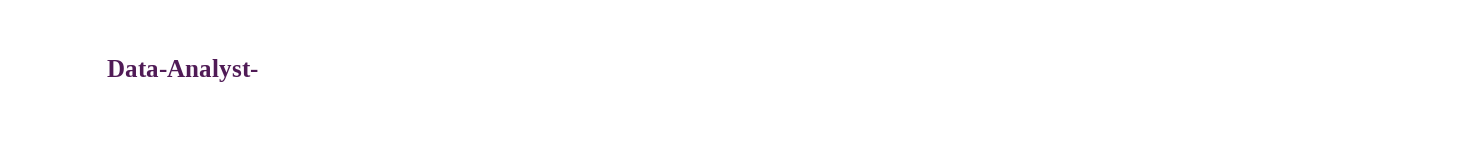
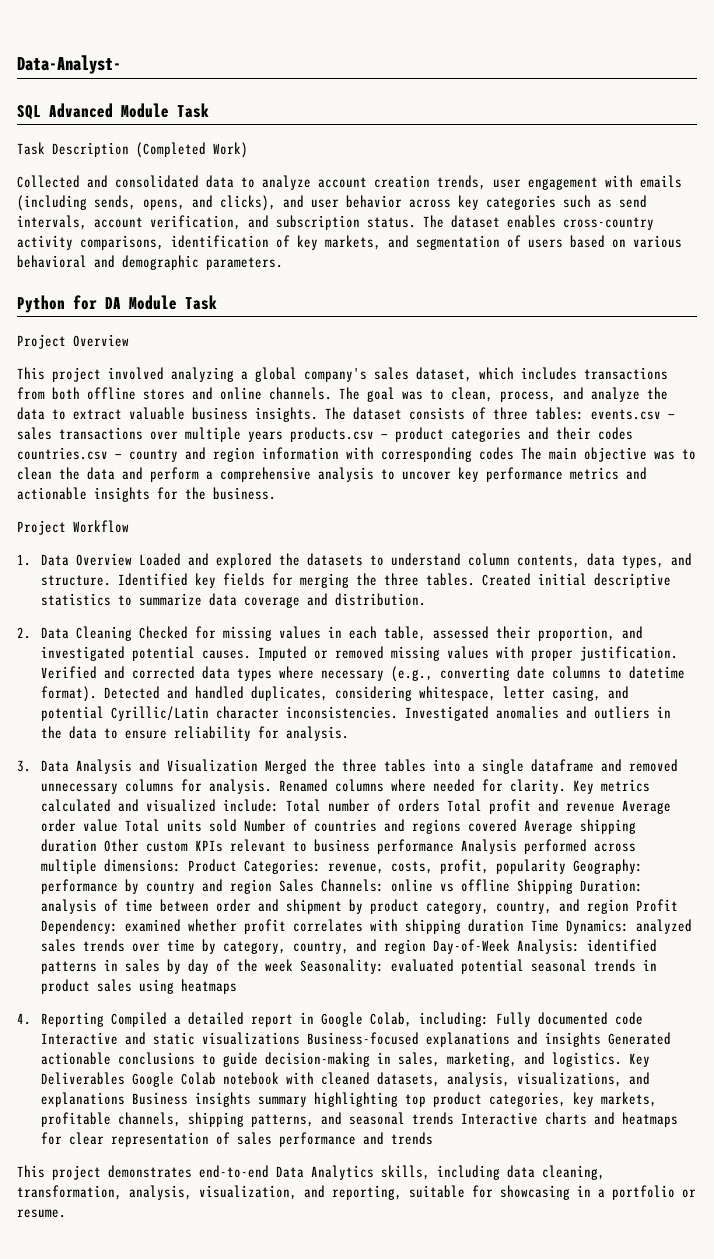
(258, 70) none -> [17,103,209,120] [17,142,248,158] [17,175,682,190] [17,195,647,211] [17,215,654,230] [17,235,682,250] [17,255,283,270] [17,295,217,313] [17,334,129,349] [17,367,668,382] [17,387,668,402] [17,407,675,422] [17,427,633,442] [17,447,696,462] [17,467,647,482] [17,487,276,502] [17,520,129,535] [17,553,692,568] [40,573,671,588] [40,593,426,608] [17,626,643,641] [40,646,678,661] [40,666,685,682] [40,686,629,702] [40,706,671,721] [40,726,349,741] [17,759,678,774] [40,779,650,794] [40,799,671,814] [40,819,636,834] [40,839,636,854] [40,859,643,874] [40,879,643,894] [40,899,678,914] [40,919,692,934] [40,939,657,954] [40,959,657,974] [40,979,237,994] [17,1012,643,1027] [40,1032,671,1047] [40,1052,650,1067] [40,1072,650,1087] [40,1092,657,1107] [40,1112,678,1127] [40,1132,433,1147] [17,1165,605,1180] [17,1185,696,1200] [17,1209,66,1218] // SQL Advanced Module Task // Task Description (Completed Work) // Collected and consolidated data to analyze account creation trends, user engagement with emails (including sends, opens, and clicks), and user behavior across key categories such as send intervals, account verification, and subscription status. The dataset enables cross-country activity comparisons, identification of key markets, and segmentation of users based on various behavioral and demographic parameters. // Python for DA Module Task // Project Overview // This project involved analyzing a global company's sales dataset, which includes transactions from both offline stores and online channels. The goal was to clean, process, and analyze the data to extract valuable business insights. The dataset consists of three tables: events.csv — sales transactions over multiple years products.csv — product categories and their codes countries.csv — country and region information with corresponding codes The main objective was to clean the data and perform a comprehensive analysis to uncover key performance metrics and actionable insights for the business. // Project Workflow // 1. Data Overview Loaded and explored the datasets to understand column contents, data types, and structure. Identified key fields for merging the three tables. Created initial descriptive statistics to summarize data coverage and distribution. // 2. Data Cleaning Checked for missing values in each table, assessed their proportion, and investigated potential causes. Imputed or removed missing values with proper justification. Verified and corrected data types where necessary (e.g., converting date columns to datetime format). Detected and handled duplicates, considering whitespace, letter casing, and potential Cyrillic/Latin character inconsistencies. Investigated anomalies and outliers in the data to ensure reliability for analysis. // 3. Data Analysis and Visualization Merged the three tables into a single dataframe and removed unnecessary columns for analysis. Renamed columns where needed for clarity. Key metrics calculated and visualized include: Total number of orders Total profit and revenue Average order value Total units sold Number of countries and regions covered Average shipping duration Other custom KPIs relevant to business performance Analysis performed across multiple dimensions: Product Categories: revenue, costs, profit, popularity Geography: performance by country and region Sales Channels: online vs offline Shipping Duration: analysis of time between order and shipment by product category, country, and region Profit Dependency: examined whether profit correlates with shipping duration Time Dynamics: analyzed sales trends over time by category, country, and region Day-of-Week Analysis: identified patterns in sales by day of the week Seasonality: evaluated potential seasonal trends in product sales using heatmaps // 4. Reporting Compiled a detailed report in Google Colab, including: Fully documented code Interactive and static visualizations Business-focused explanations and insights Generated actionable conclusions to guide decision-making in sales, marketing, and logistics. Key Deliverables Google Colab notebook with cleaned datasets, analysis, visualizations, and explanations Business insights summary highlighting top product categories, key markets, profitable channels, shipping patterns, and seasonal trends Interactive charts and heatmaps for clear representation of sales performance and trends // This project demonstrates end-to-end Data Analytics skills, including data cleaning, transformation, analysis, visualization, and reporting, suitable for showcasing in a portfolio or resume.

